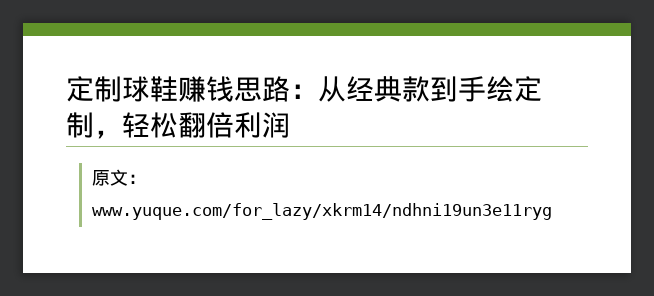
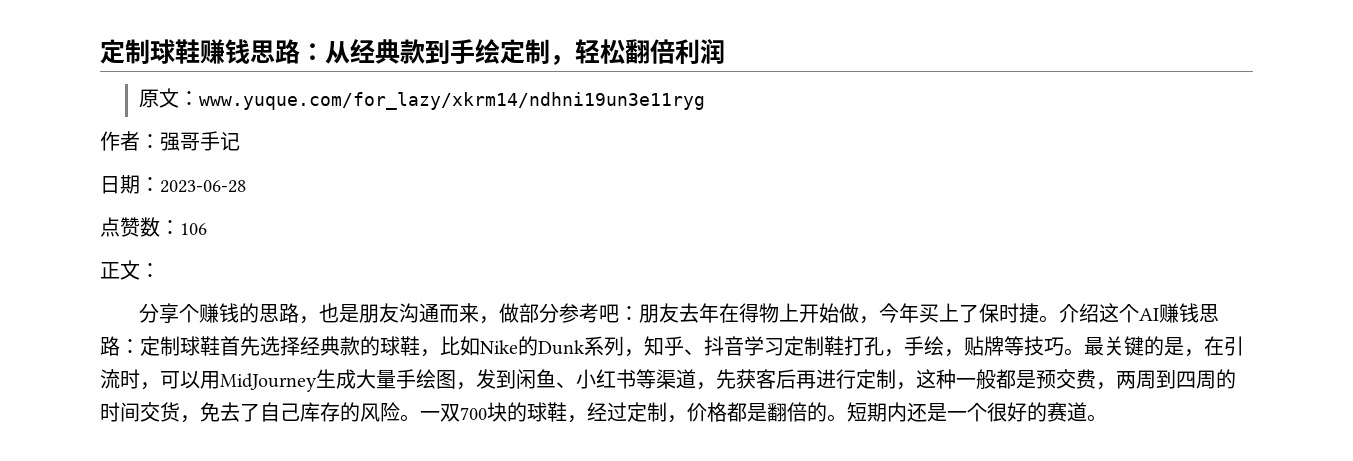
(553, 211) none -> [100,131,240,151] [100,175,246,194] [100,217,207,237] [100,260,160,280] [139,303,1220,324] [100,336,1244,357] [100,369,1236,392] [100,402,1107,423] // 作者：强哥手记 // 日期：2023-06-28 // 点赞数：106 // 正文： // 分享个赚钱的思路，也是朋友沟通而来，做部分参考吧：朋友去年在得物上开始做，今年买上了保时捷。介绍这个AI赚钱思路：定制球鞋首先选择经典款的球鞋，比如Nike的Dunk系列，知乎、抖音学习定制鞋打孔，手绘，贴牌等技巧。最关键的是，在引流时，可以用MidJourney生成大量手绘图，发到闲鱼、小红书等渠道，先获客后再进行定制，这种一般都是预交费，两周到四周的时间交货，免去了自己库存的风险。一双700块的球鞋，经过定制，价格都是翻倍的。短期内还是一个很好的赛道。

